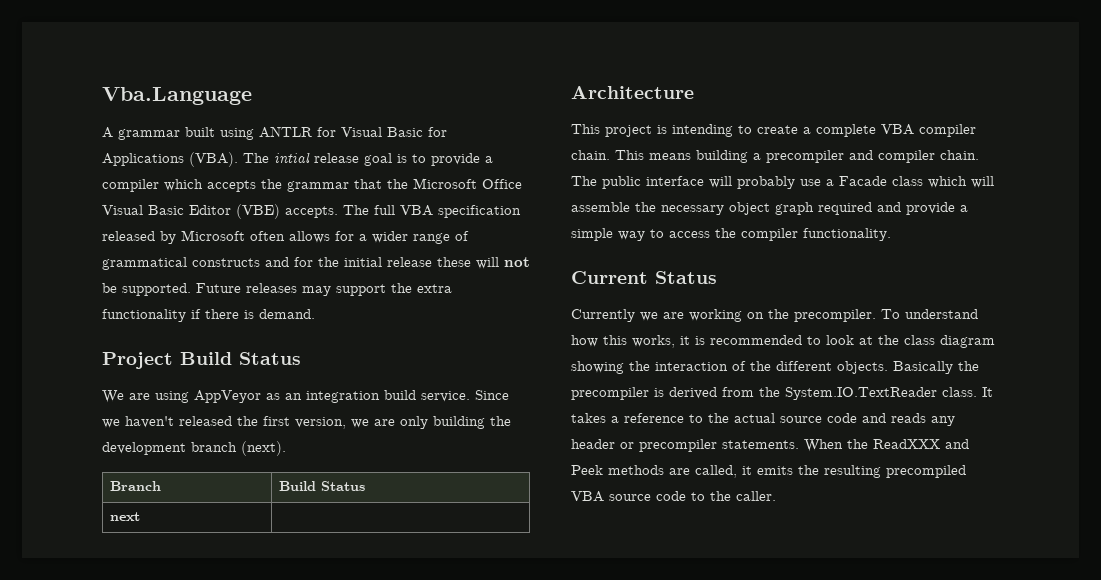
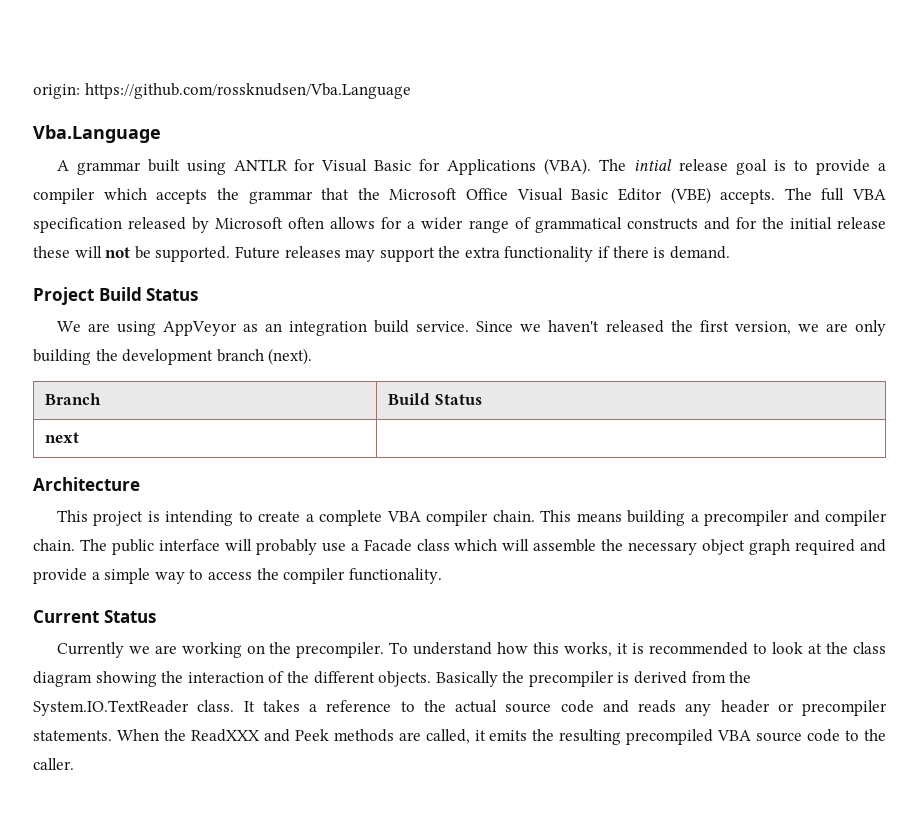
(102, 96) none -> [33,83,411,99] origin: https://github.com/rossknudsen/Vba.Language //

